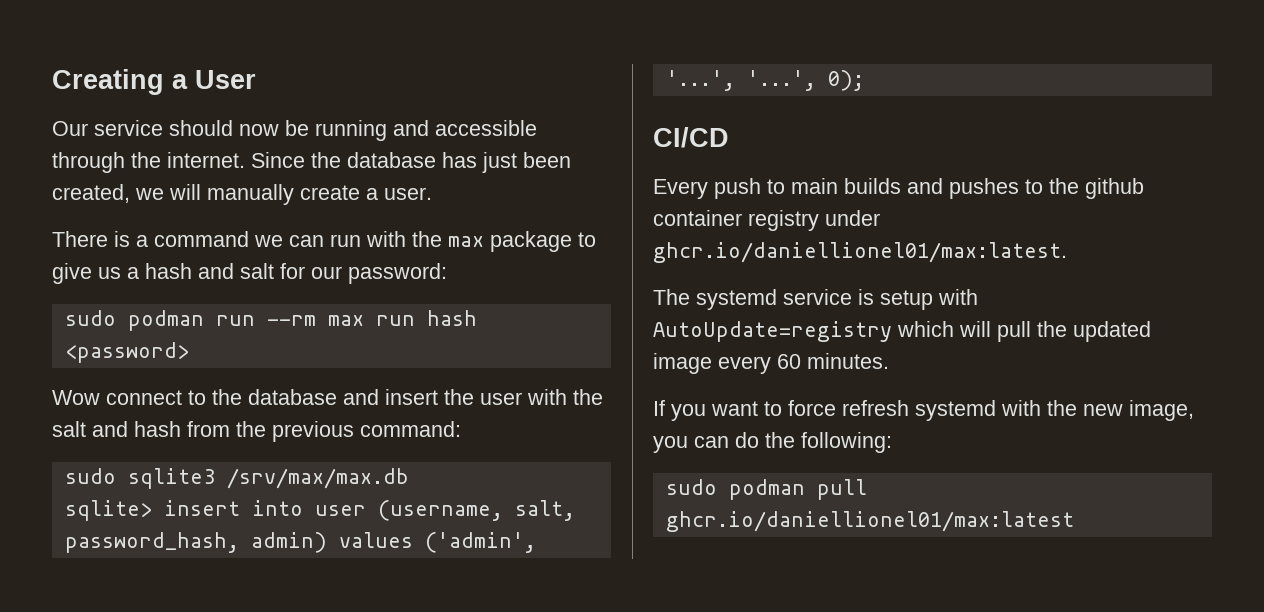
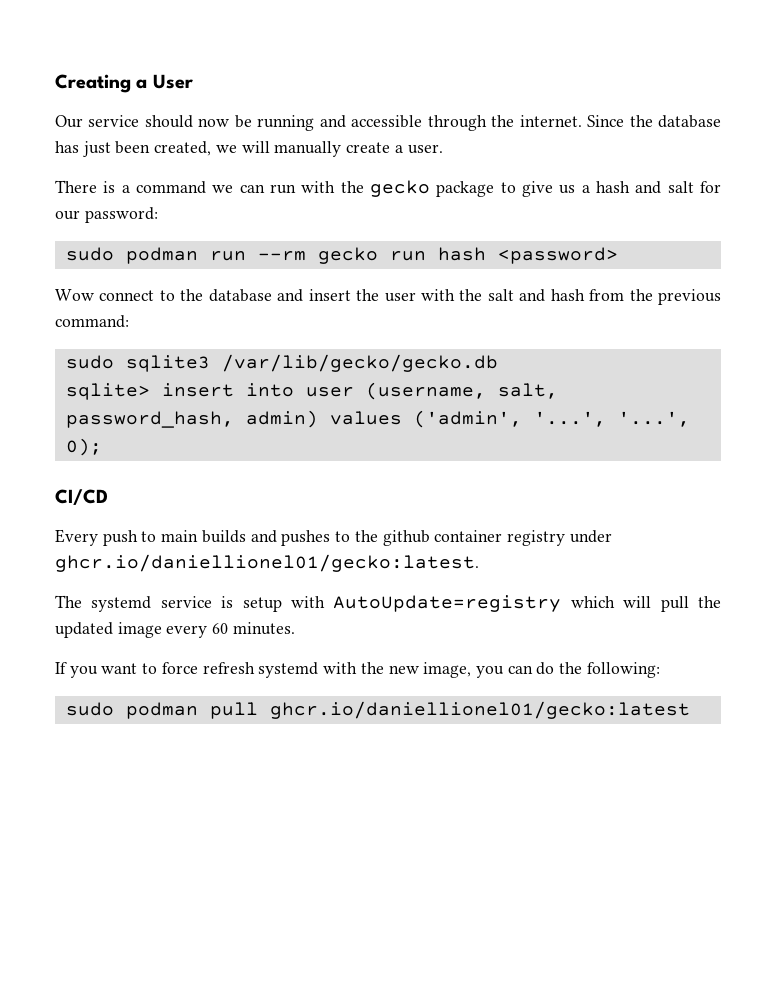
[448,236,484,247] max -> [370,180,430,197] gecko
[327,315,364,326] max -> [317,247,378,264] gecko
[226,468,409,489] /srv/max/max.db -> [221,354,498,372] /var/lib/gecko/gecko.db
[653,242,1067,263] ghcr.io/daniellionel01/max:latest. -> [55,554,479,572] ghcr.io/daniellionel01/gecko:latest.
[665,511,1074,532] ghcr.io/daniellionel01/max:latest -> [269,701,690,719] ghcr.io/daniellionel01/gecko:latest

